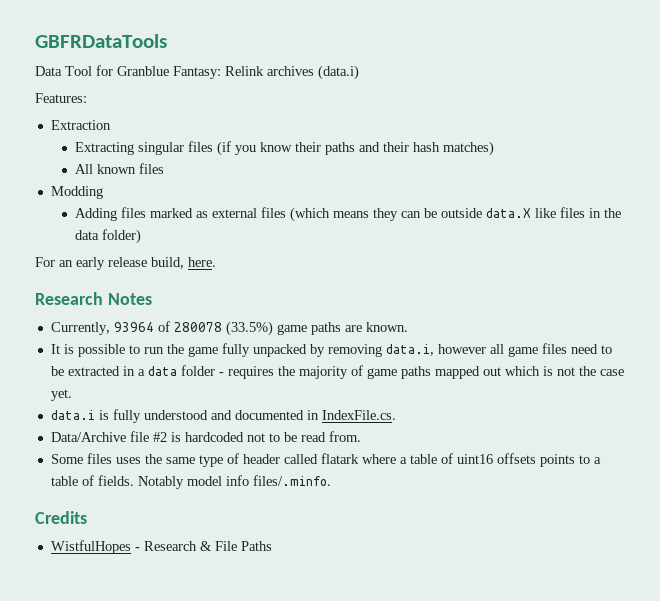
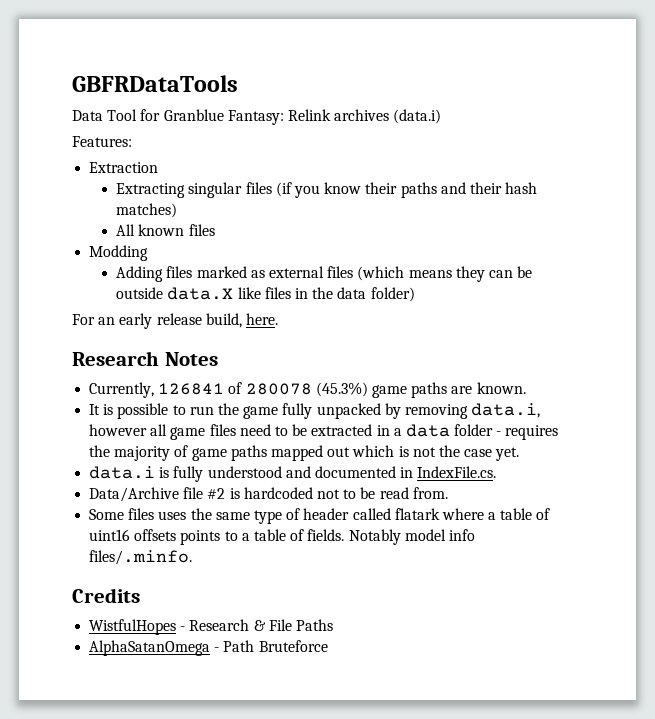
[113,322,154,332] 93964 -> [158,383,225,395] 126841
[225,321,273,336] (33.5%) -> [315,382,368,397] (45.3%)
(272, 546) none -> [89,640,328,656] // AlphaSatanOmega - Path Bruteforce

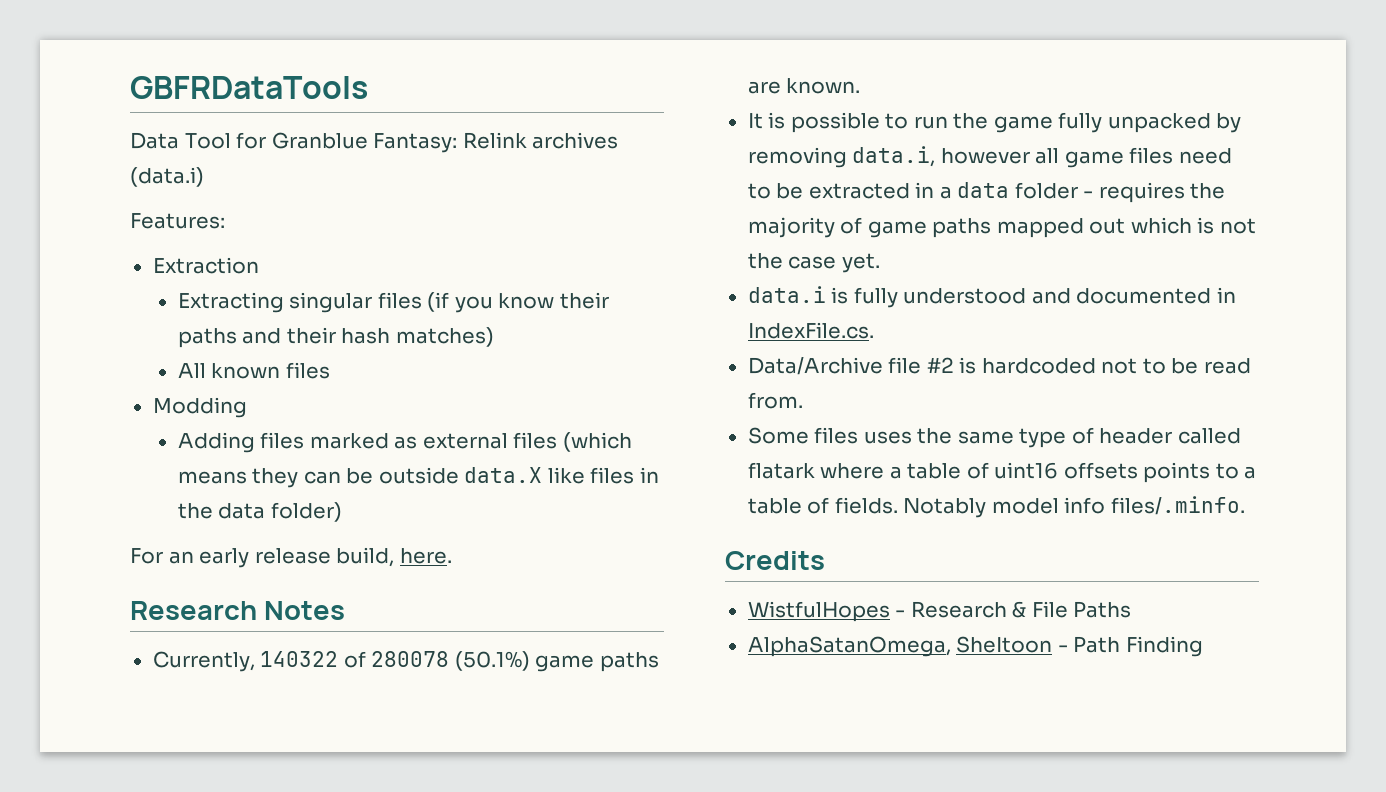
[158,383,225,395] 126841 -> [260,651,339,667] 140322
[315,382,368,397] (45.3%) -> [454,651,530,671] (50.1%)
[89,640,211,656] AlphaSatanOmega -> [747,636,1053,657] AlphaSatanOmega, SheItoon
[258,640,328,652] Bruteforce -> [1125,636,1203,657] Finding

